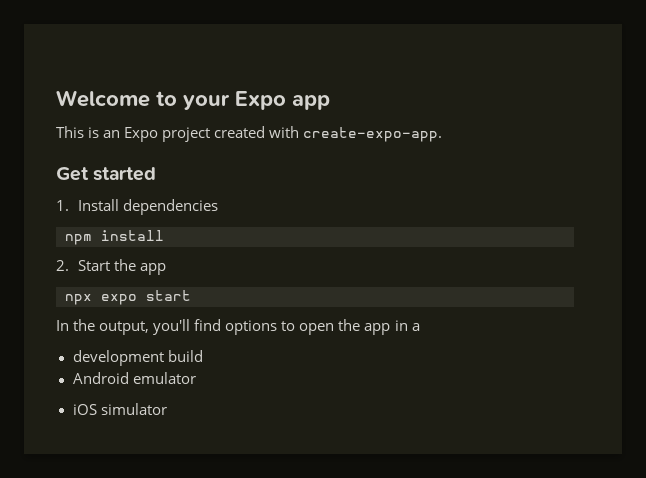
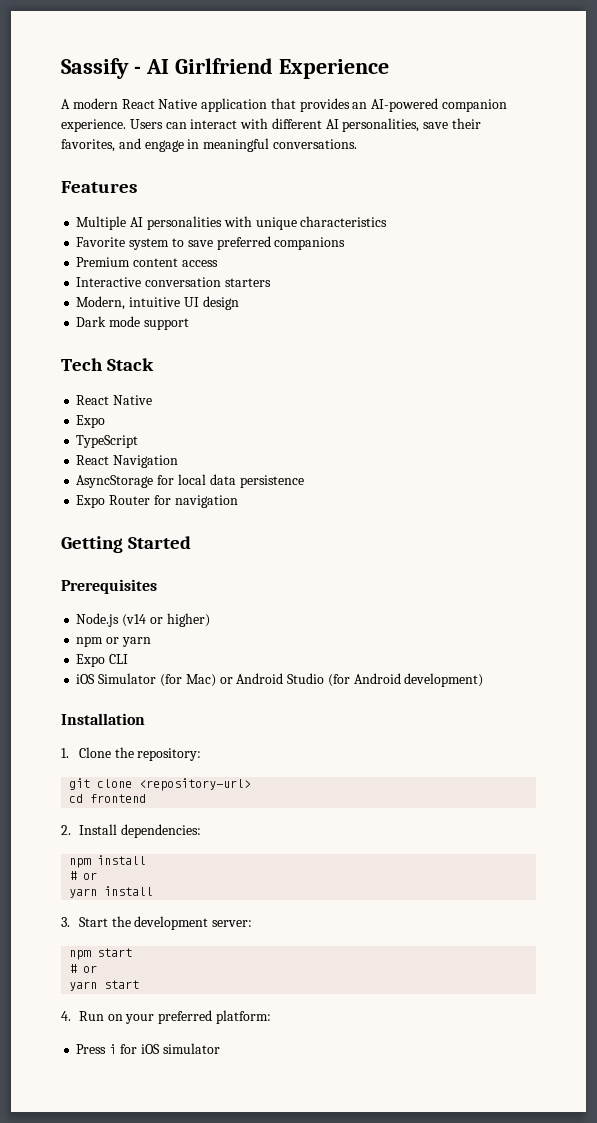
[56,90,330,110] [56,126,443,142] [56,167,157,181] [56,199,219,215] [65,230,164,245] [56,259,167,275] [65,290,191,305] [56,319,420,335] [72,350,203,366] [72,372,196,384] Welcome to your Expo app // This is an Expo project created with create-expo-app. // Get started // 1. Install dependencies // npm install // 2. Start the app // npx expo start // In the output, you'll find options to open the app in a // development build // Android emulator // -> [61,58,389,79] [61,98,508,112] [61,118,482,132] [61,138,357,152] [61,181,137,193] [76,216,388,230] [76,236,346,250] [76,257,218,267] [76,277,271,287] [76,296,239,310] [76,316,189,330] [61,358,155,371] [76,395,153,405] [76,415,106,428] [76,435,139,448] [76,455,179,468] [76,474,304,488] [76,495,238,508] [61,536,192,553] [61,579,157,594] [76,613,210,627] [76,636,151,647] [76,654,129,667] [76,673,484,687] [61,713,145,725] [61,747,202,761] [69,778,252,791] [69,794,147,803] [61,824,201,838] [69,855,147,868] [69,871,98,880] [69,886,154,898] [61,916,253,930] [69,948,133,960] [69,964,98,973] [69,980,140,991] [61,1010,272,1024] [76,1044,137,1054] Sassify - AI Girlfriend Experience // A modern React Native application that provides an AI-powered companion experience. Users can interact with different AI personalities, save their favorites, and engage in meaningful conversations. // Features // Multiple AI personalities with unique characteristics // Favorite system to save preferred companions // Premium content access // Interactive conversation starters // Modern, intuitive UI design // Dark mode support // Tech Stack // React Native // Expo // TypeScript // React Navigation // AsyncStorage for local data persistence // Expo Router for navigation // Getting Started // Prerequisites // Node.js (v14 or higher) // npm or yarn // Expo CLI // iOS Simulator (for Mac) or Android Studio (for Android development) // Installation // 1. Clone the repository: // git clone <repository-url> // cd frontend // 2. Install dependencies: // npm install // # or // yarn install // 3. Start the development server: // npm start // # or // yarn start // 4. Run on your preferred platform: // Press i for

